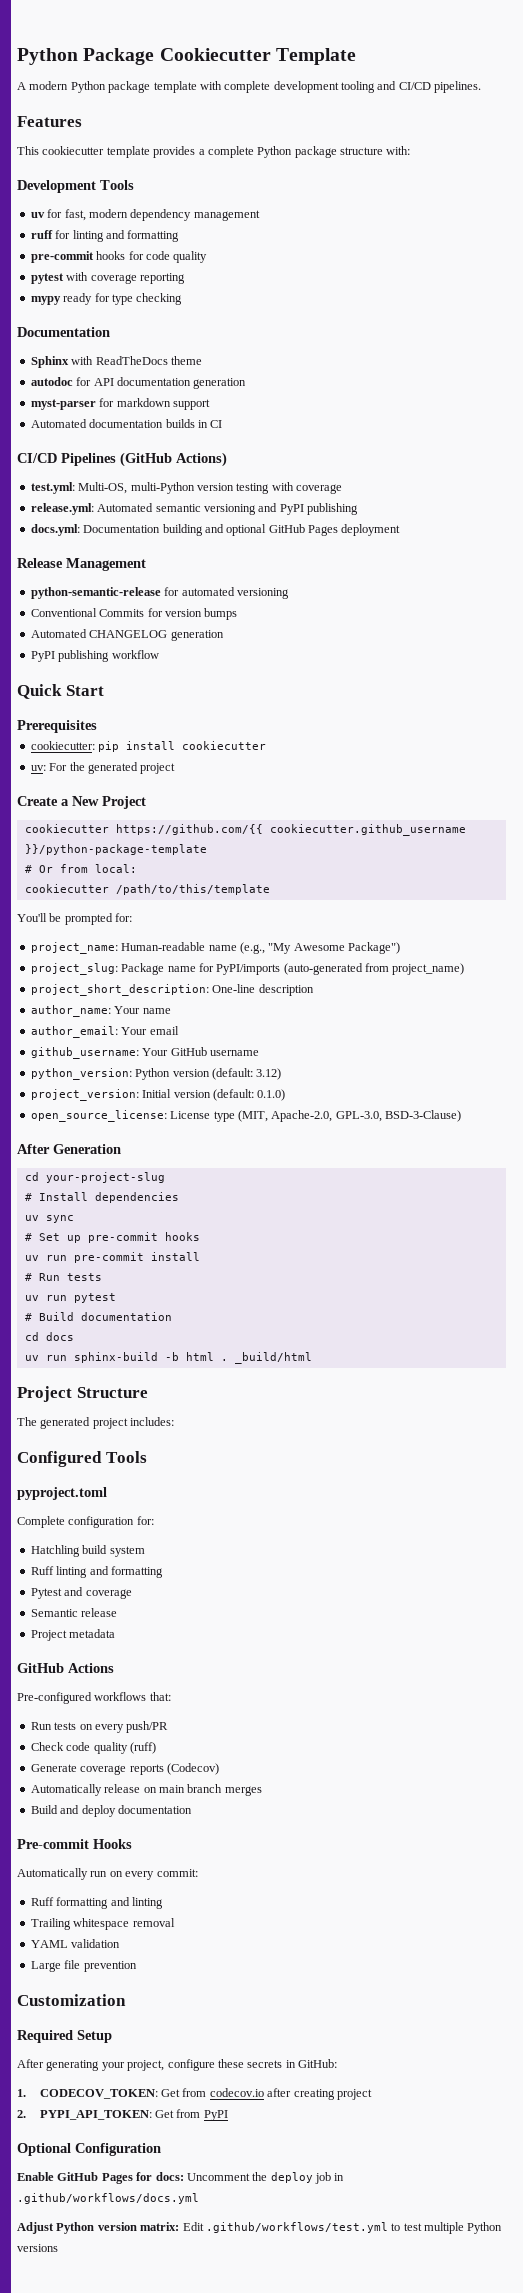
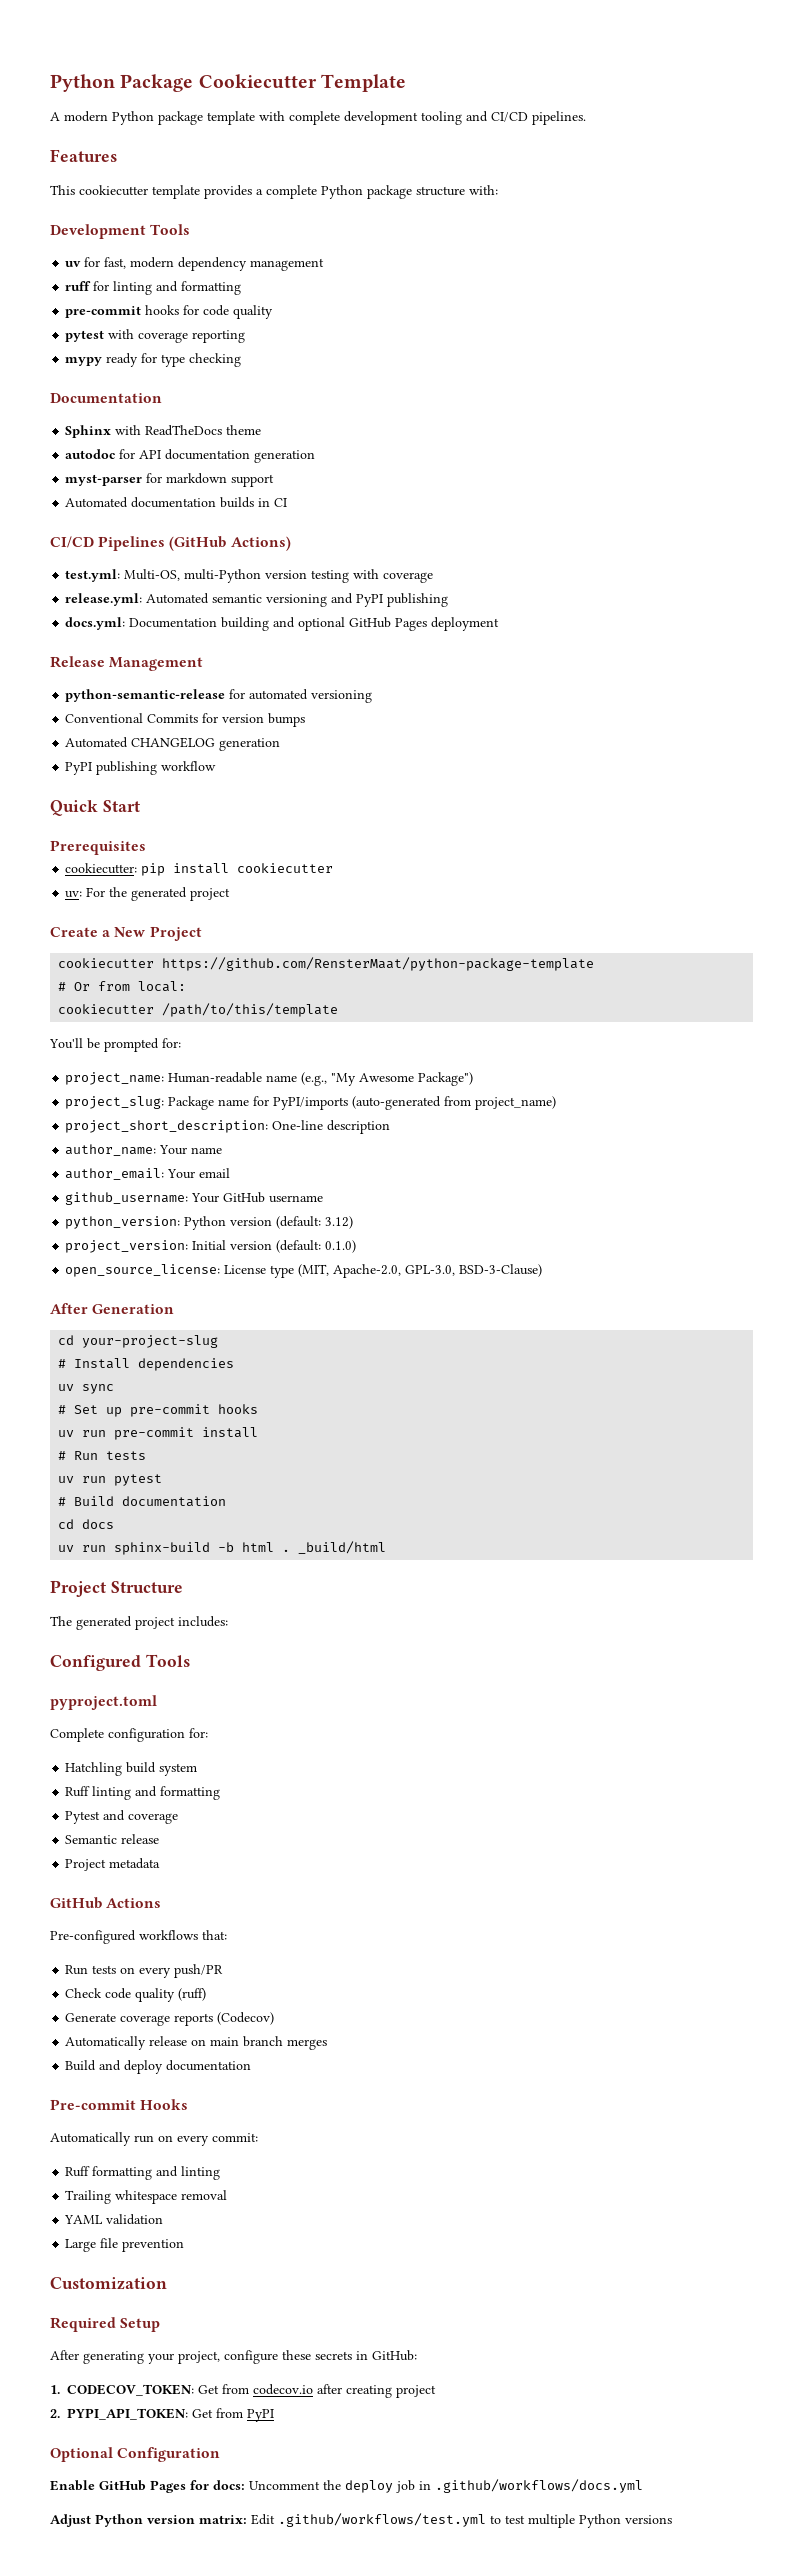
[115,824,466,836] [24,844,207,855] https://github.com/{{ cookiecutter.github_username }}/python-package-template -> [162,957,595,971] https://github.com/RensterMaat/python-package-template

